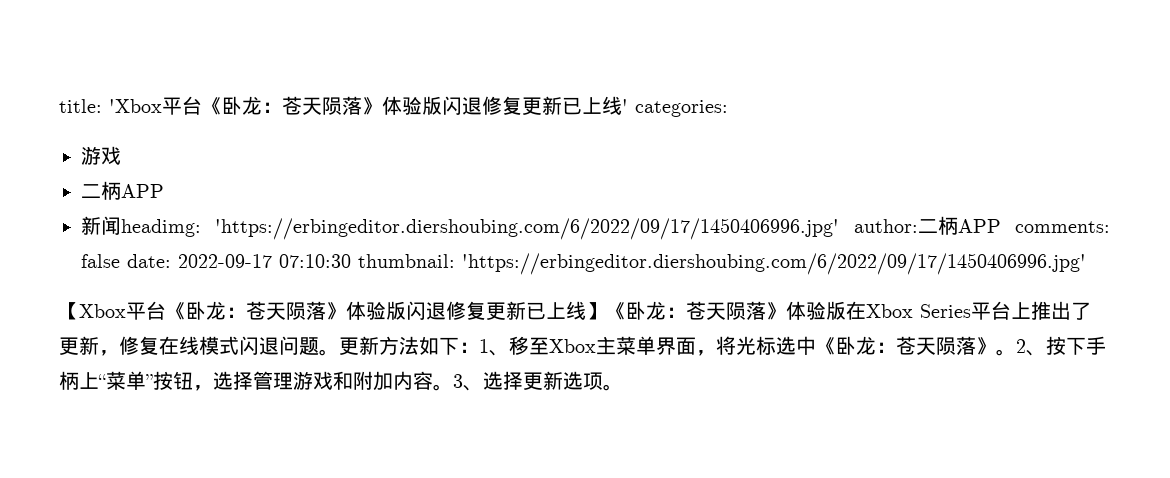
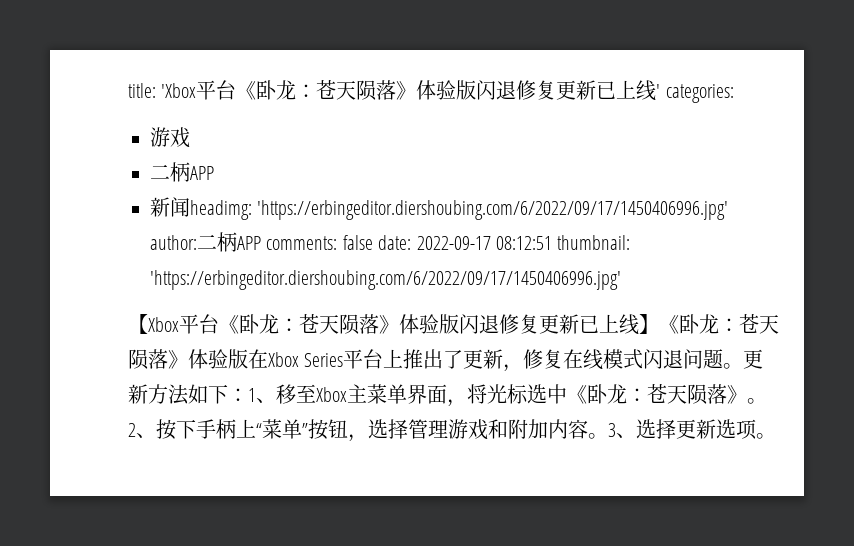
[279,254,351,268] 07:10:30 -> [496,236,552,250] 08:12:51

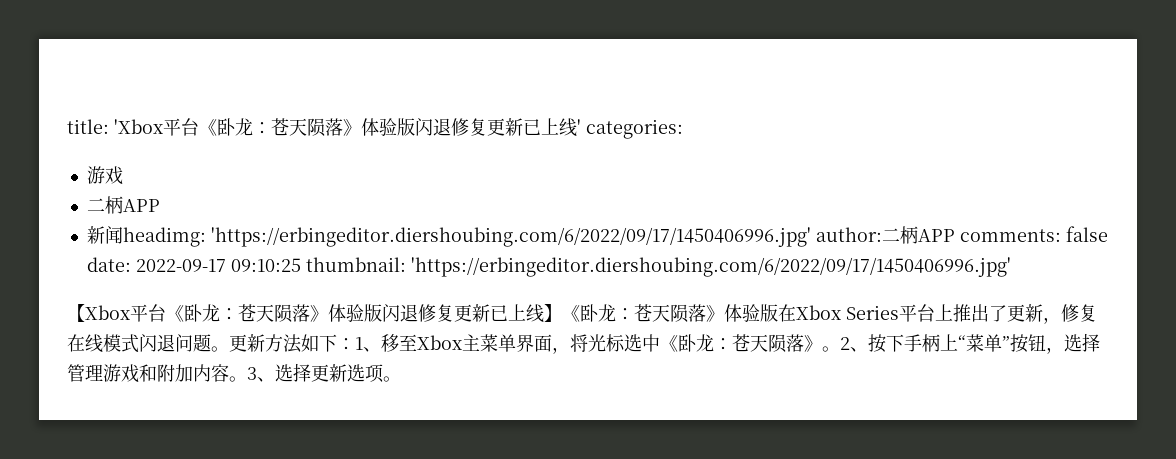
[496,236,552,250] 08:12:51 -> [230,258,301,272] 09:10:25

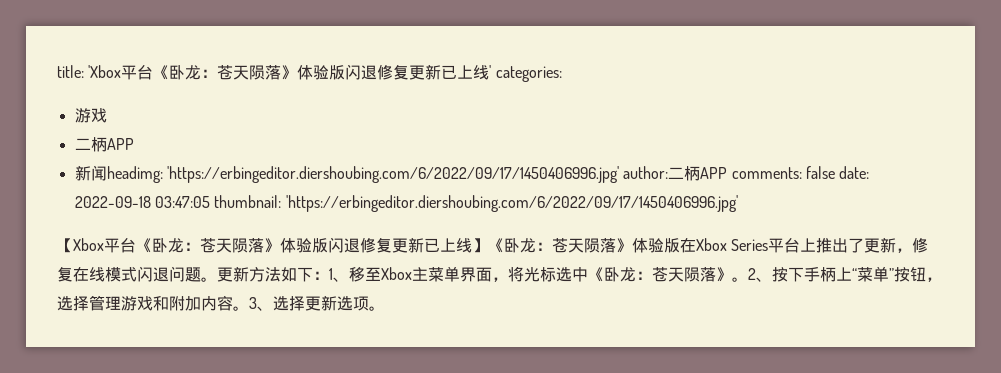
[135,258,301,272] 2022-09-17 09:10:25 -> [74,196,210,208] 2022-09-18 03:47:05

